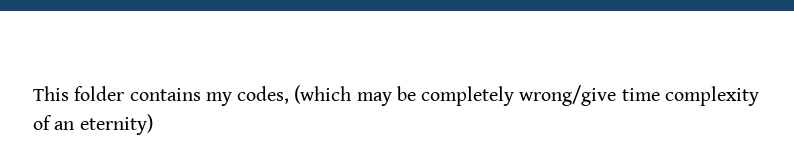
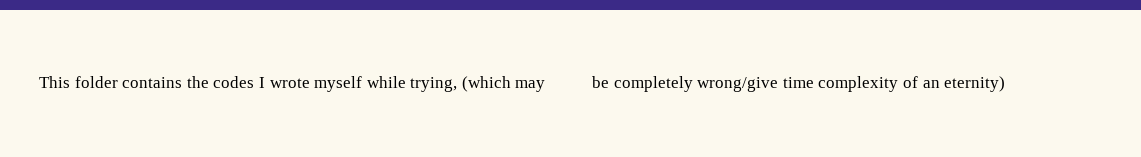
[205,86,290,106] my codes, -> [186,76,458,92] the codes I wrote myself while trying,

